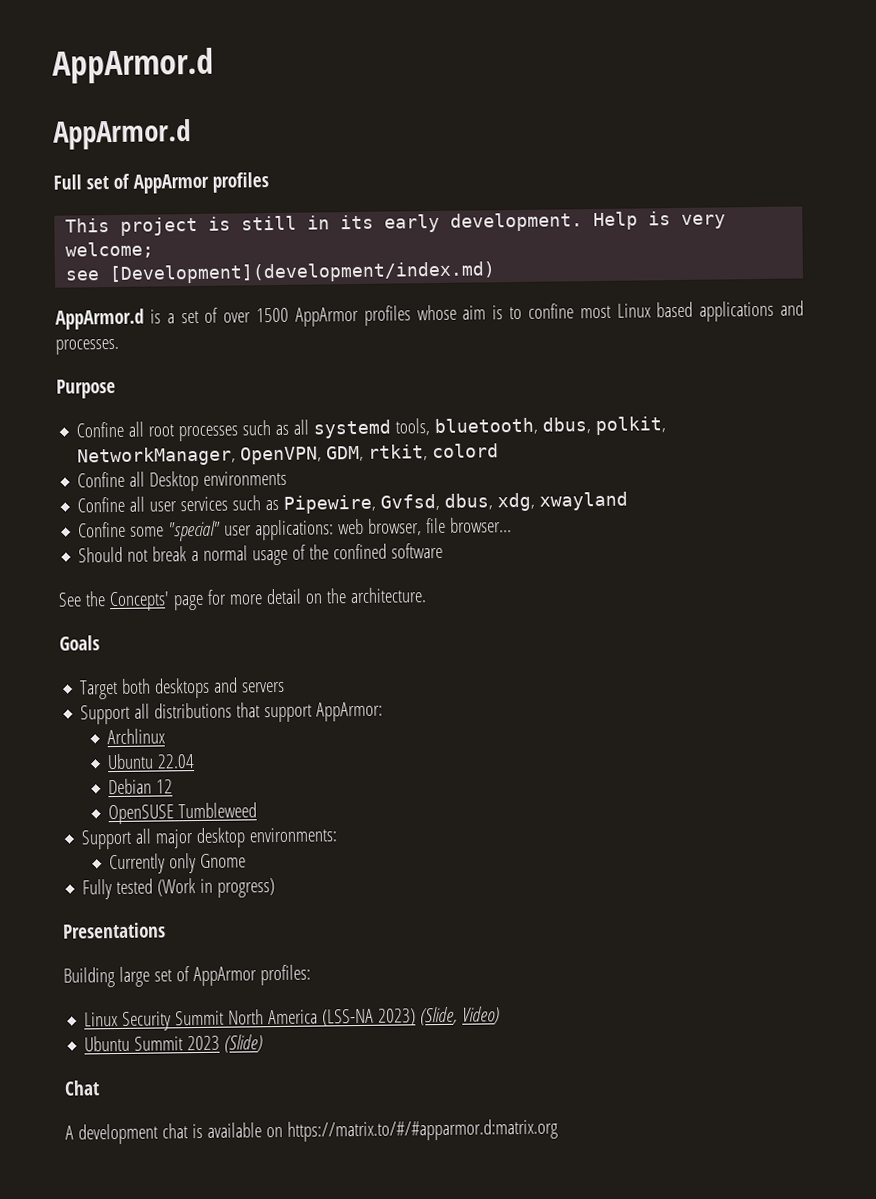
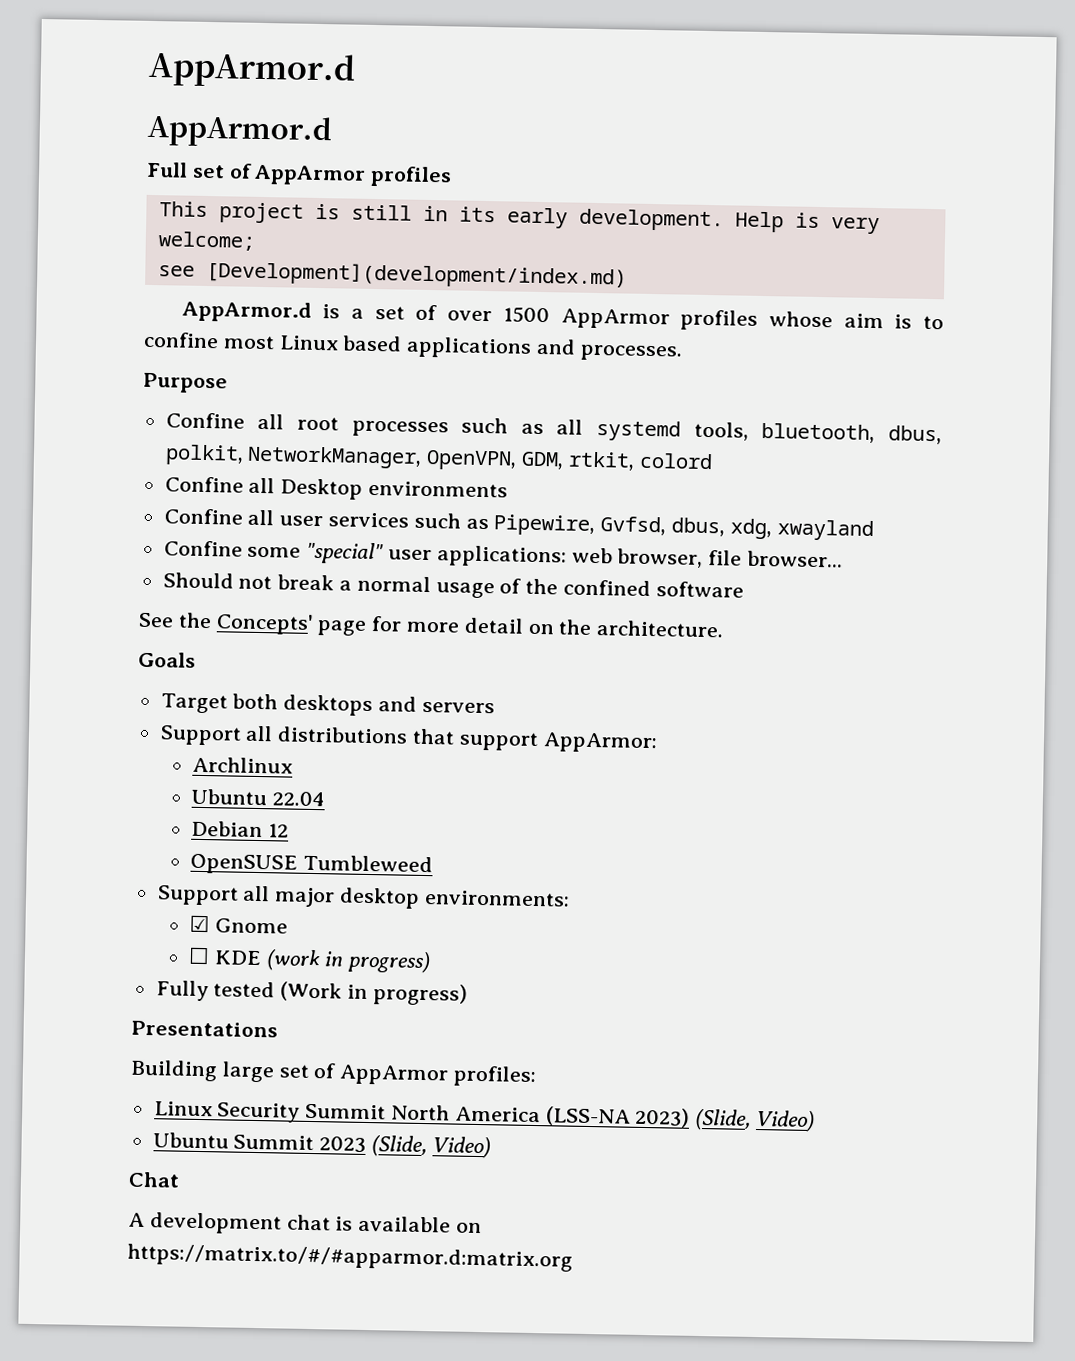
[109,853,197,875] Currently only -> [188,914,210,933] ☑
(247, 860) none -> [187,946,432,974] // ☐ KDE (work in progress)
[224,1034,264,1053] (Slide) -> [371,1135,491,1159] (Slide, Video)

